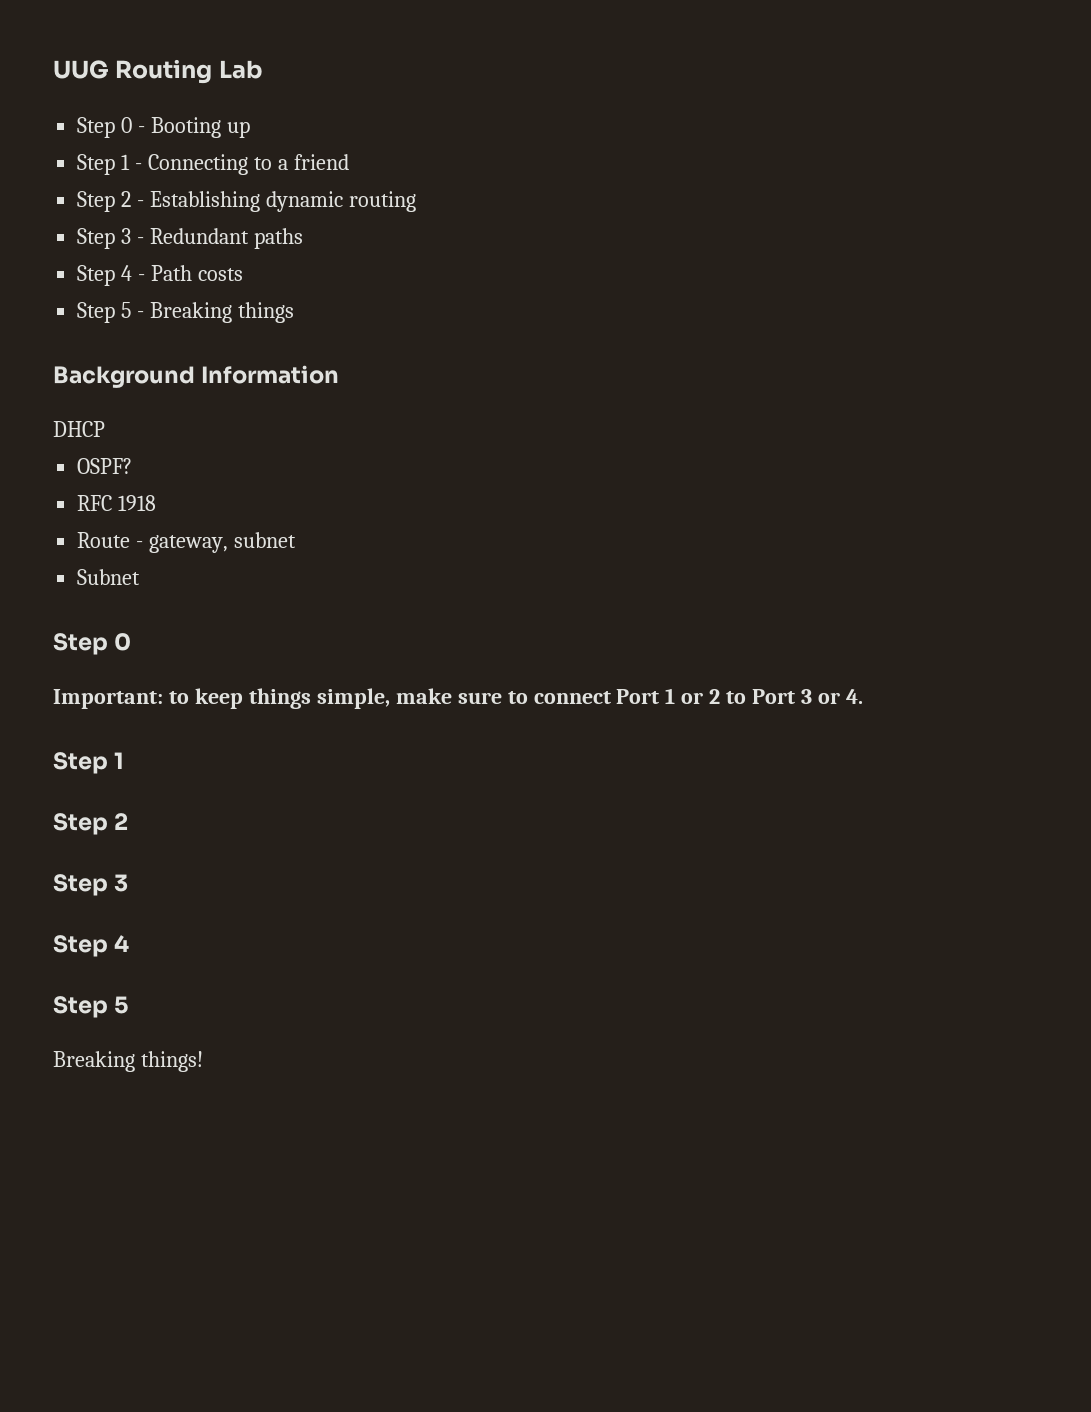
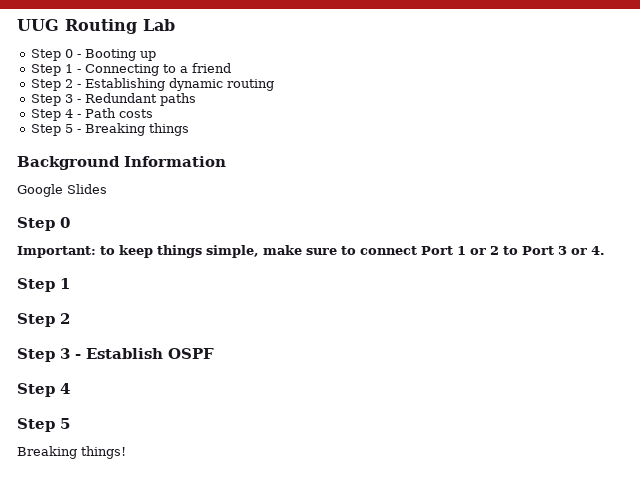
[53,421,105,437] [77,458,133,474] [77,495,157,511] [77,532,297,553] [77,569,141,585] DHCP // OSPF? // RFC 1918 // Route - gateway, subnet // Subnet -> [17,184,107,197] Google Slides
(129, 883) none -> [75,348,214,359] - Establish OSPF

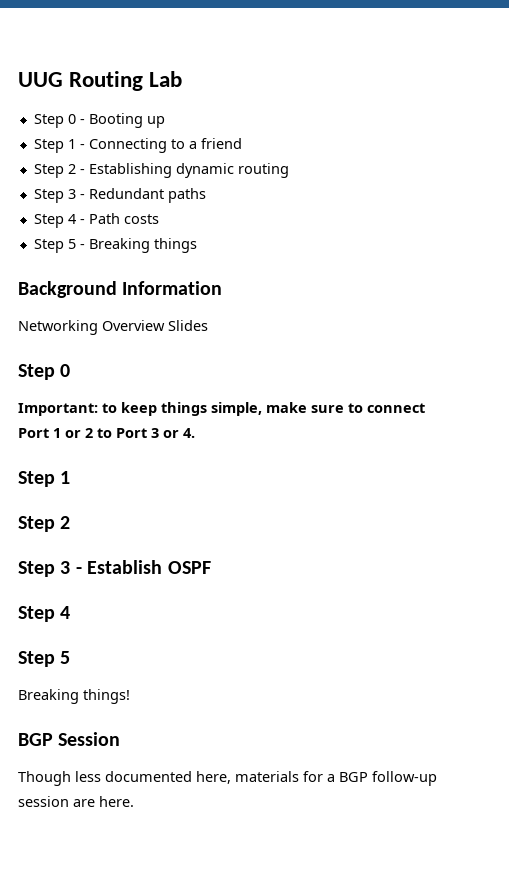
[17,184,63,197] Google -> [18,320,165,335] Networking Overview
(126, 452) none -> [18,732,121,746] [18,771,437,786] [18,796,134,807] // BGP Session // Though less documented here, materials for a BGP follow-up session are here.

